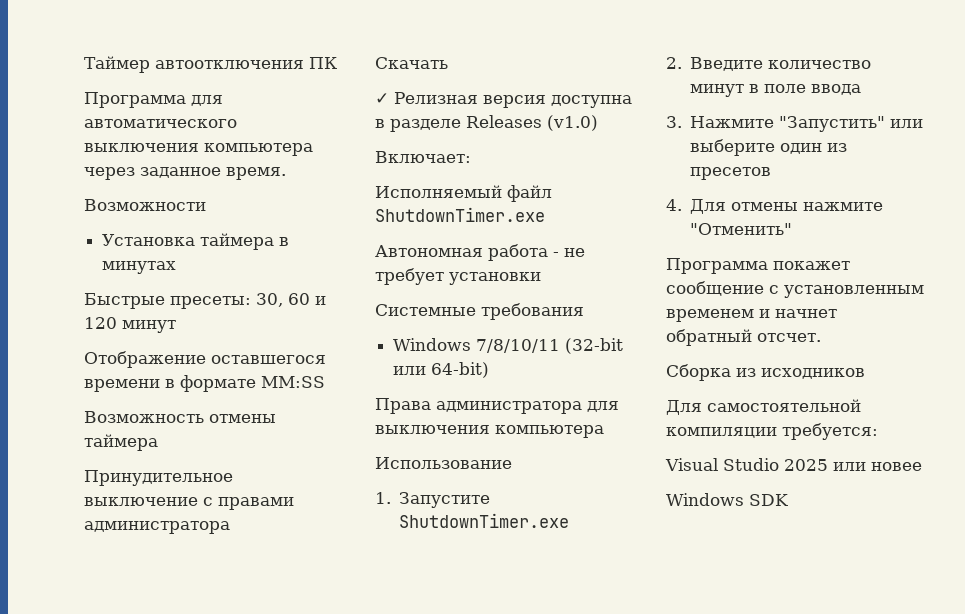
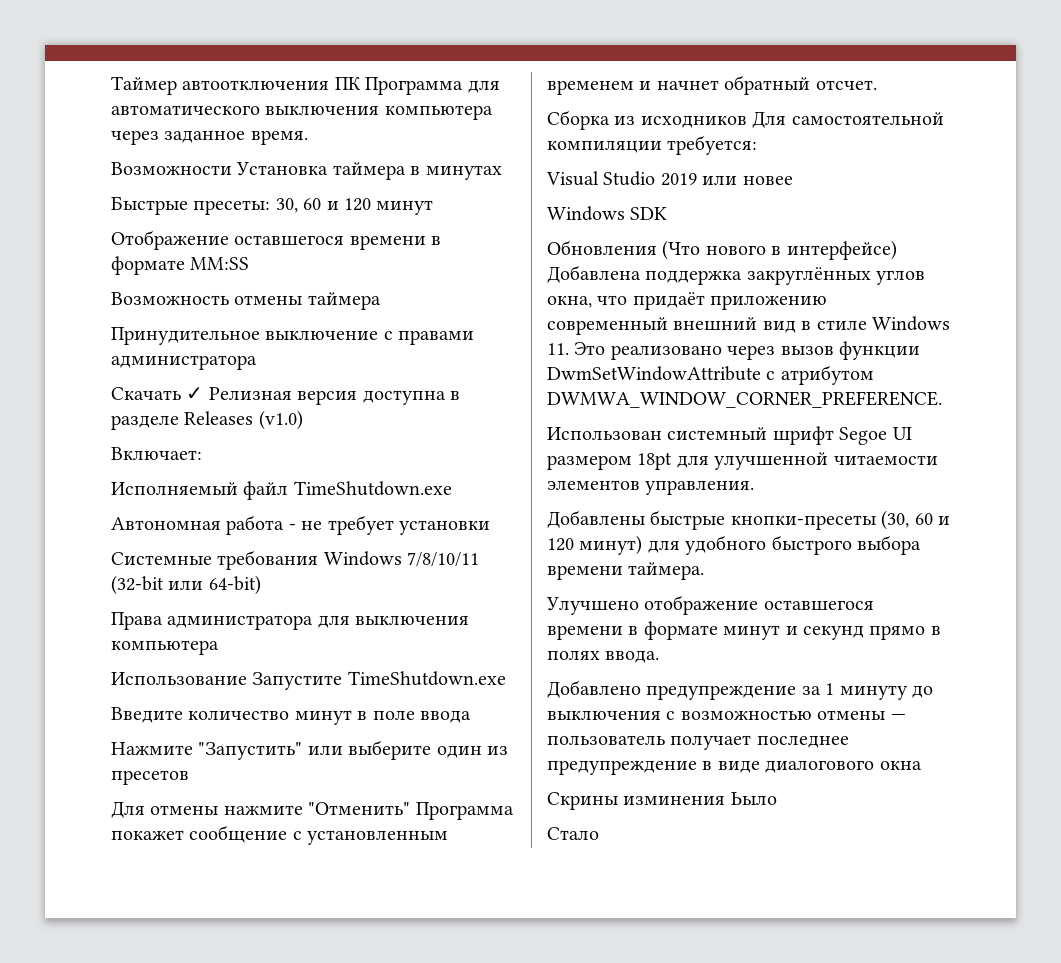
(337, 63) // -> (361, 83) none
(206, 205) // -> (232, 168) none
(448, 63) // -> (181, 393) none
[375,207,545,222] ShutdownTimer.exe -> [293,481,452,496] TimeShutdown.exe
(584, 311) // -> (319, 560) none
[375,492,491,508] [399,513,570,528] [666,57,682,69] // 1. Запустите ShutdownTimer.exe // 2. -> [252,671,506,690] Запустите TimeShutdown.exe //
[666,116,682,128] 3. -> (471, 716) none
[666,199,682,211] 4. -> (189, 777) none
(793, 229) // -> (411, 808) none
(865, 373) // -> (747, 121) none
[784,459,828,471] 2025 -> [660,173,697,186] 2019
(788, 500) none -> [547,240,897,260] [547,265,926,285] [547,292,828,310] [547,316,950,335] [547,341,920,360] [547,365,874,385] [547,391,942,408] [547,426,912,445] [547,452,938,470] [547,480,755,495] [547,510,950,530] [547,535,921,555] [547,562,705,580] [546,595,874,615] [547,621,941,640] [547,650,660,663] [547,680,933,700] [547,710,906,720] [547,735,849,750] [547,760,922,775] [547,792,777,810] [547,827,599,840] // Обновления (Что нового в интерфейсе) Добавлена поддержка закруглённых углов окна, что придаёт приложению современный внешний вид в стиле Windows 11. Это реализовано через вызов функции DwmSetWindowAttribute с атрибутом DWMWA_WINDOW_CORNER_PREFERENCE. // Использован системный шрифт Segoe UI размером 18pt для улучшенной читаемости элементов управления. // Добавлены быстрые кнопки-пресеты (30, 60 и 120 минут) для удобного быстрого выбора времени таймера. // Улучшено отображение оставшегося времени в формате минут и секунд прямо в полях ввода. // Добавлено предупреждение за 1 минуту до выключения с возможностью отмены — пользователь получает последнее предупреждение в виде диалогового окна // Скрины изминения Ьыло // Стало

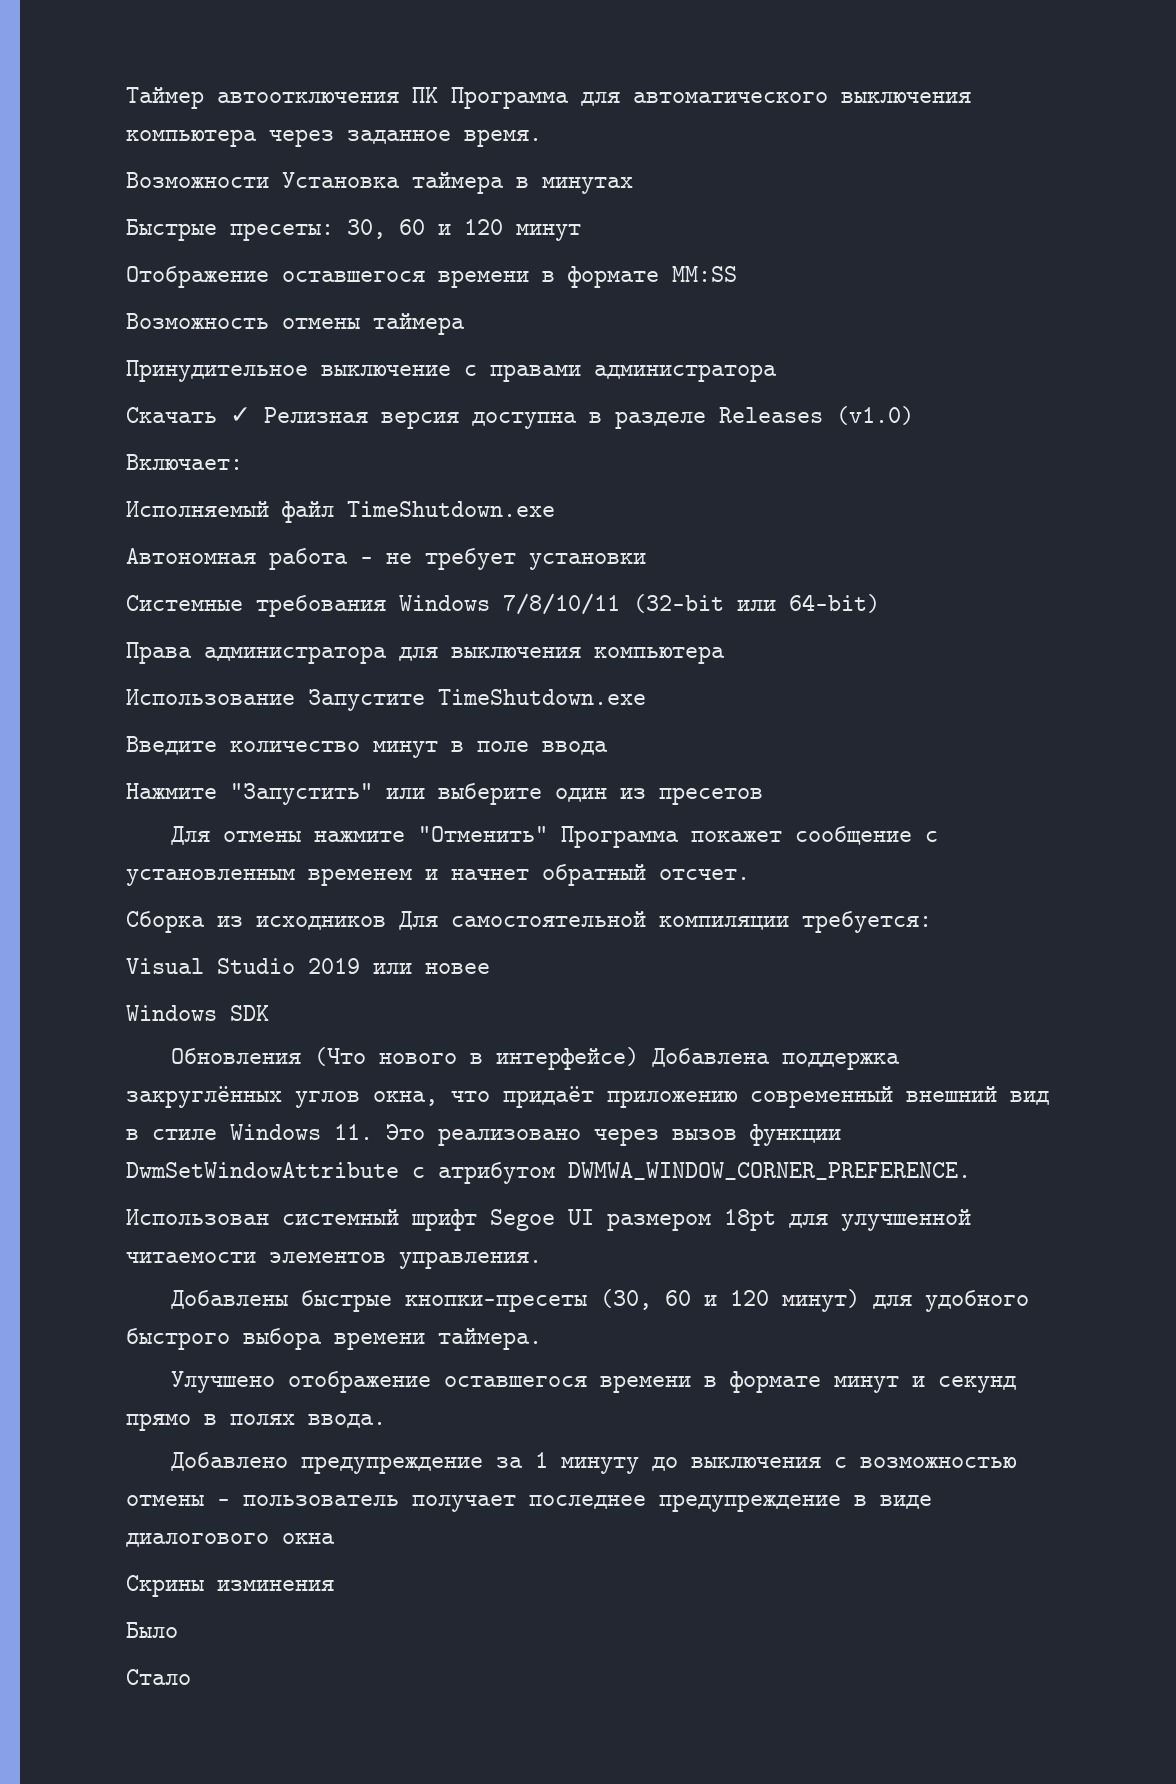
[730,792,777,805] Ьыло -> [126,1622,178,1638] // Было

